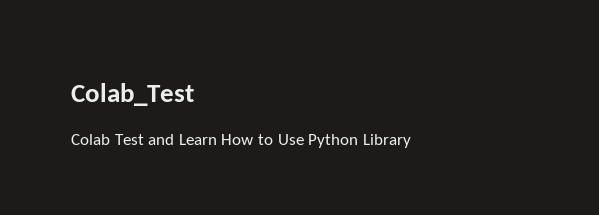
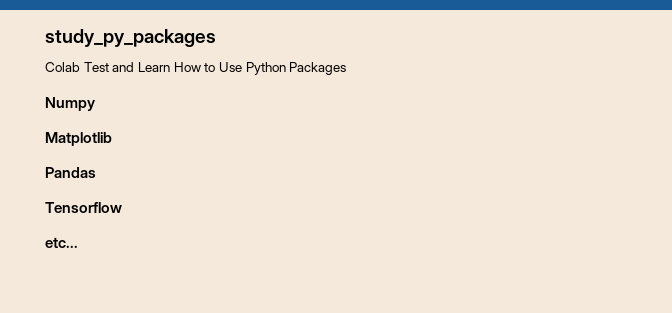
[71,83,194,106] Colab_Test -> [45,29,216,47] study_py_packages
[362,134,411,148] Library -> [289,62,347,75] [45,97,95,111] [45,132,112,146] [45,167,96,178] [45,202,122,213] [45,237,78,248] Packages // Numpy // Matplotlib // Pandas // Tensorflow // etc...

